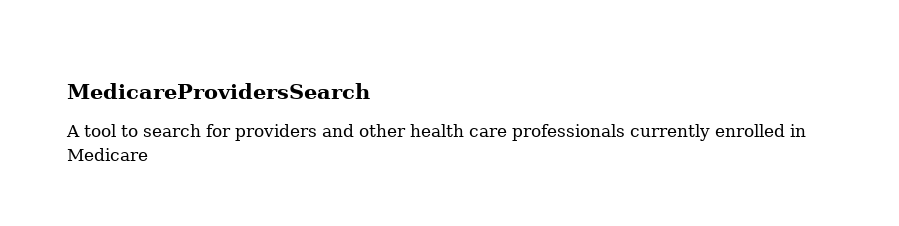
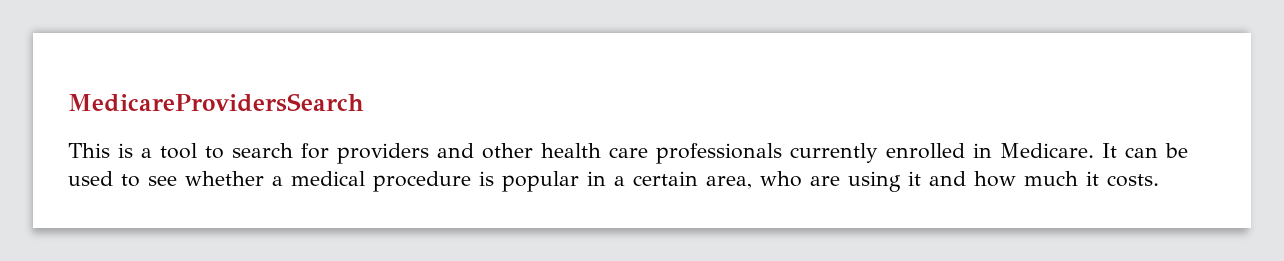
[66,125,80,137] A -> [68,143,152,158] This is a
[67,148,148,161] Medicare -> [1000,143,1188,158] [68,171,1159,192] Medicare. It can be used to see whether a medical procedure is popular in a certain area, who are using it and how much it costs.

